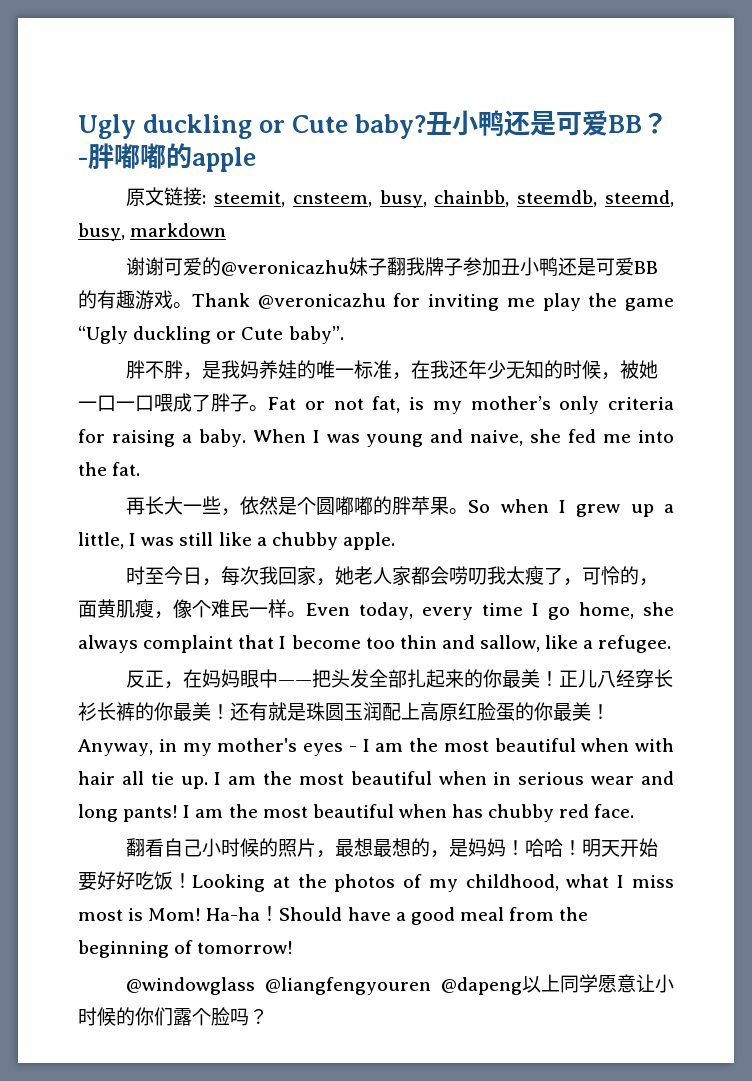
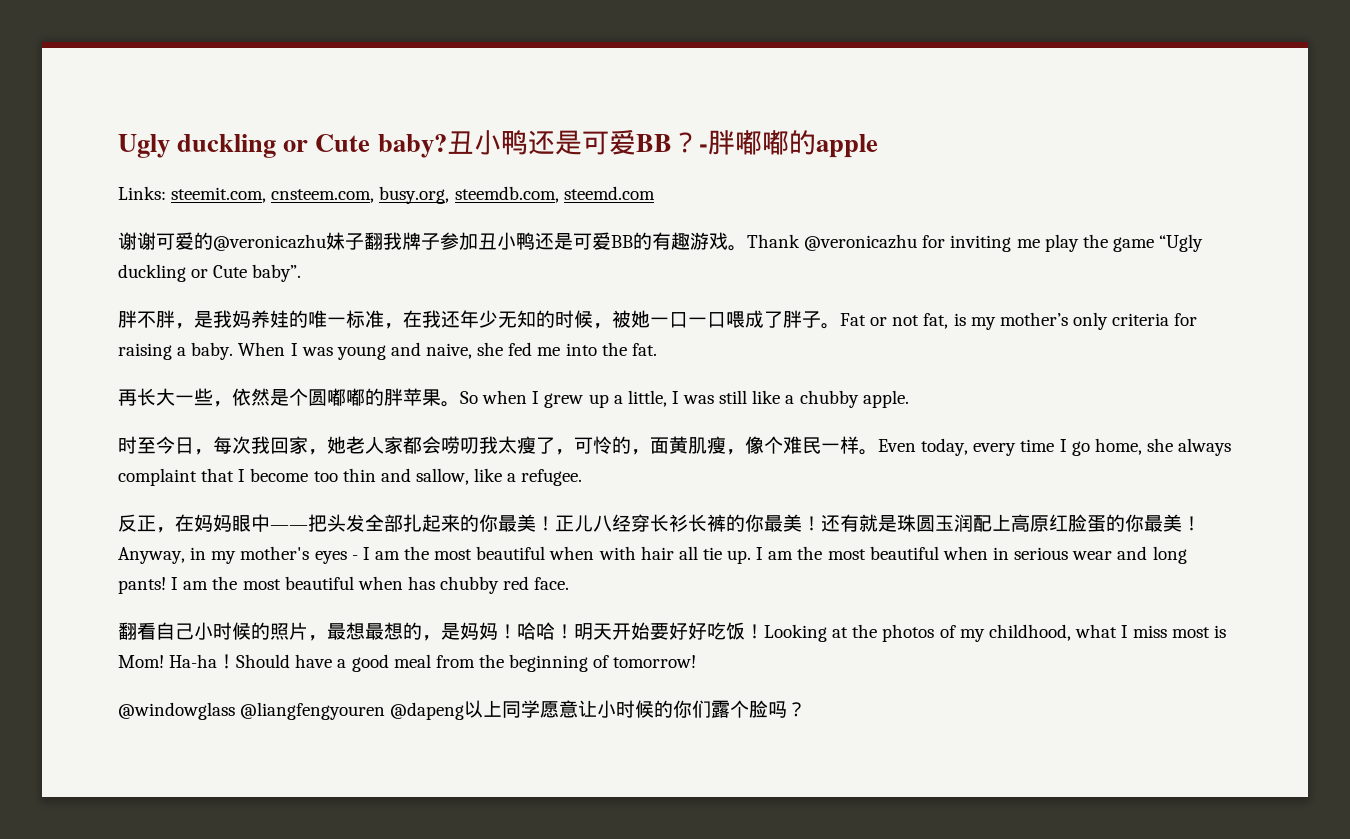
[126,187,674,208] [78,223,227,241] 原文链接: steemit, cnsteem, busy, chainbb, steemdb, steemd, busy, markdown -> [118,186,655,204] Links: steemit.com, cnsteem.com, busy.org, steemdb.com, steemd.com

